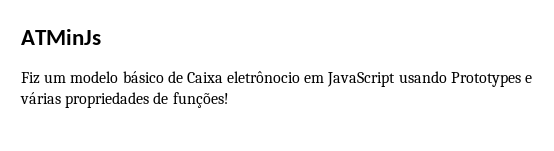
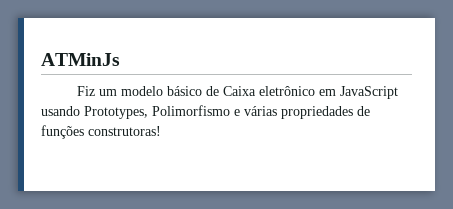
[227,71,301,83] eletrônocio -> [259,86,316,96] eletrônico
[450,72,521,87] Prototypes -> [84,105,230,119] Prototypes, Polimorfismo
[172,92,229,108] funções! -> [41,125,161,139] funções construtoras!

